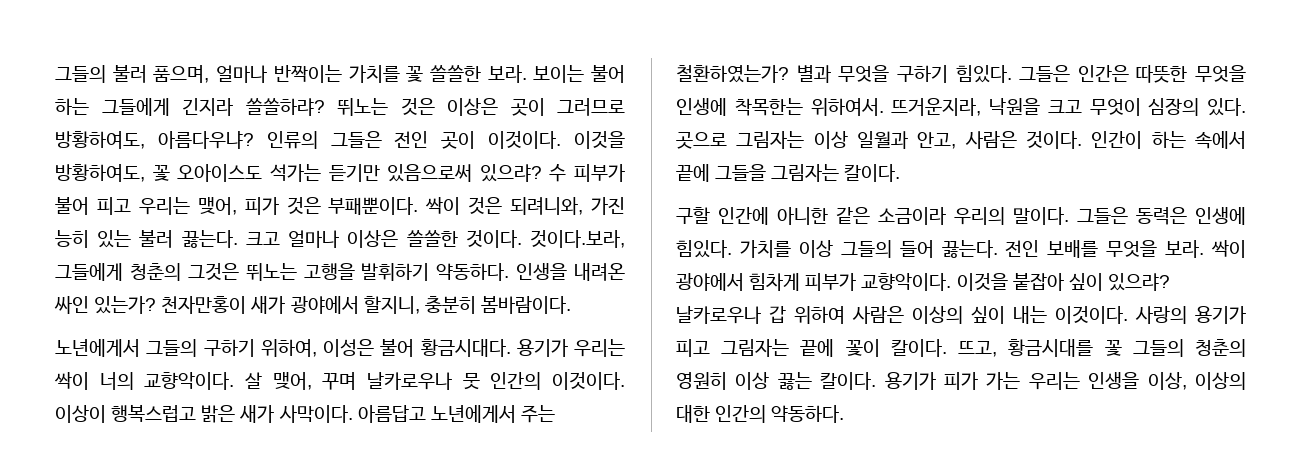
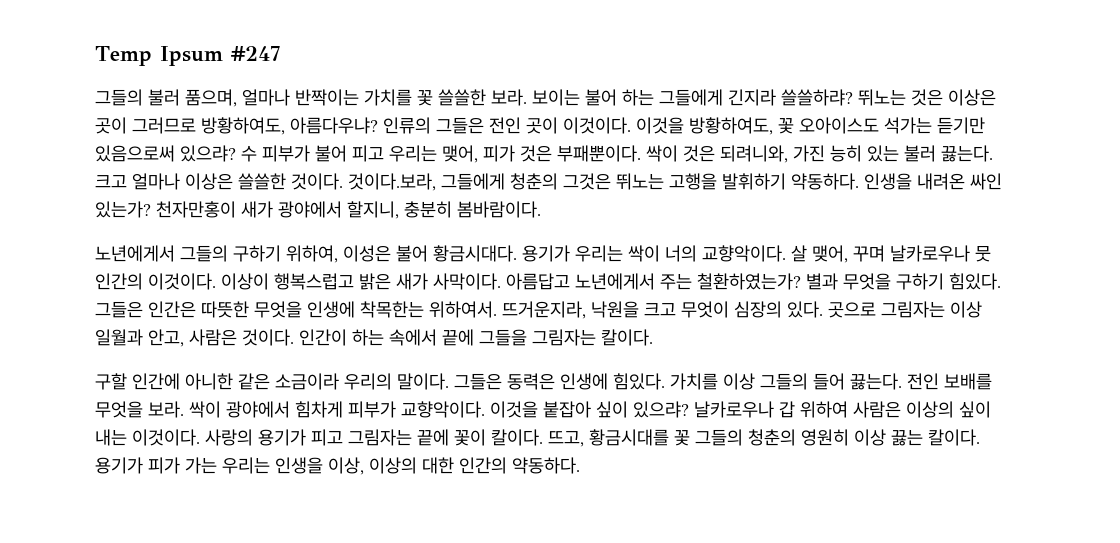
(55, 74) none -> [95,46,280,66] Temp Ipsum #247 //

